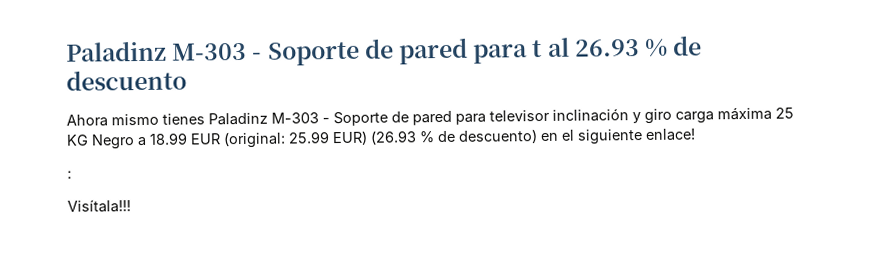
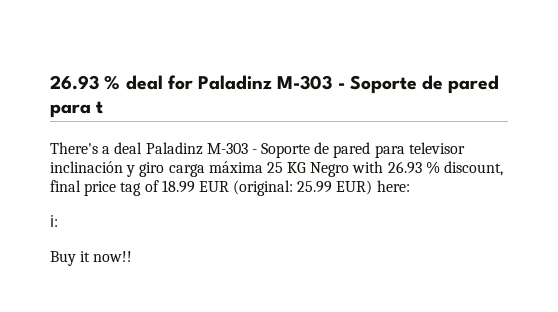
(66, 51) none -> [50,75,193,90] 26.93 % deal for
[546,35,703,57] [66,69,187,91] [66,113,205,127] al 26.93 % de descuento // Ahora mismo tienes -> [50,142,143,154] // There's a deal
[137,136,147,147] a -> [352,161,504,176] [50,180,159,196] with 26.93 % discount, final price tag of
[370,128,696,145] [67,170,72,179] [67,199,131,213] (26.93 % de descuento) en el siguiente enlace! // : // Visítala!!! -> [376,180,410,192] [50,215,58,227] [50,251,133,266] here: // ℹ: // Buy it now!!

